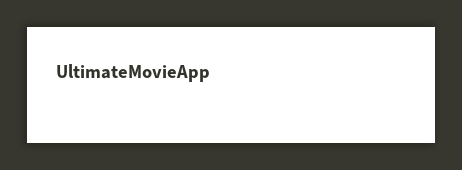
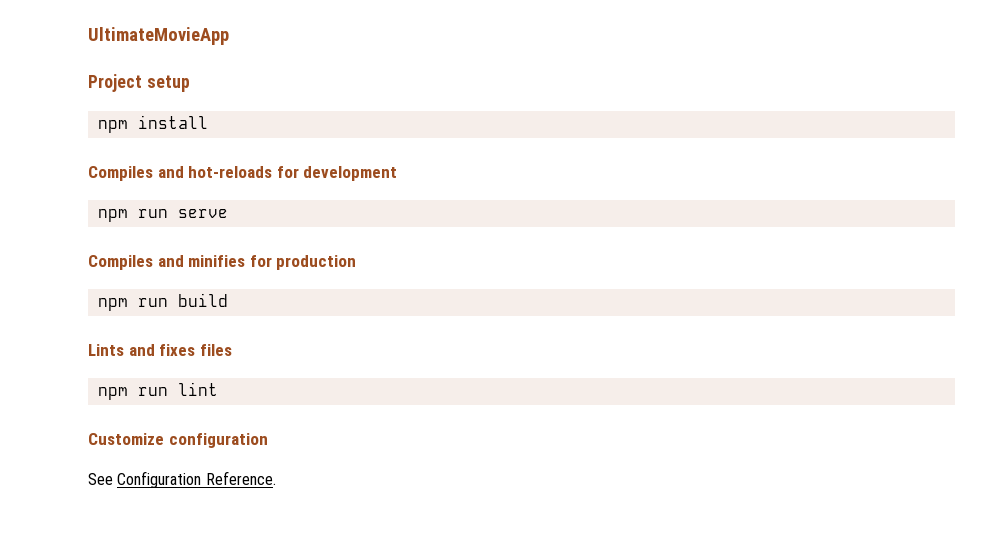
(210, 73) none -> [88,74,190,92] [97,115,208,133] [88,166,398,181] [97,209,228,222] [88,255,357,270] [97,293,228,311] [88,344,232,356] [97,382,218,400] [88,433,268,448] [88,471,276,488] // Project setup // npm install // Compiles and hot-reloads for development // npm run serve // Compiles and minifies for production // npm run build // Lints and fixes files // npm run lint // Customize configuration // See Configuration Reference.

